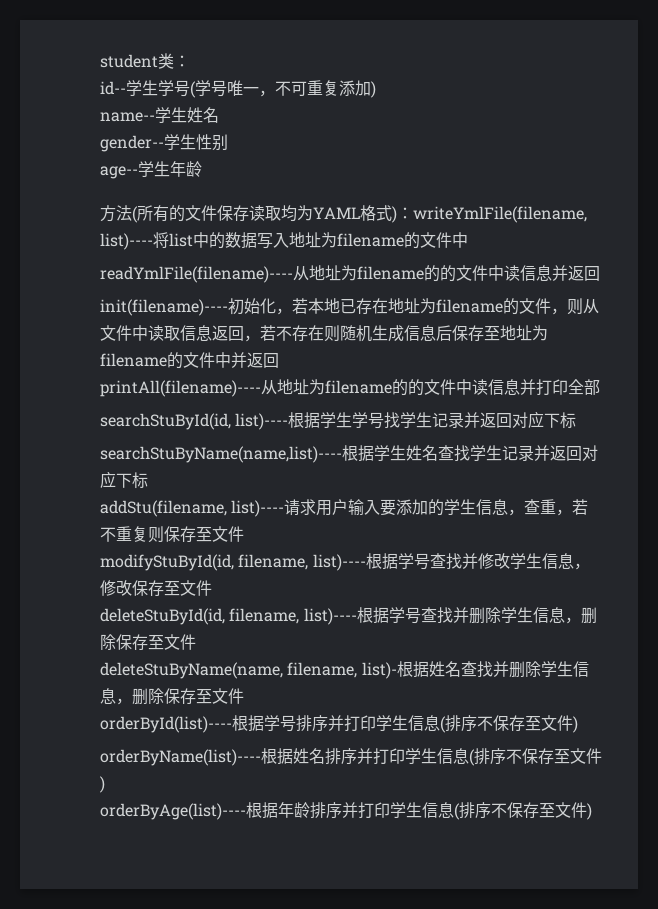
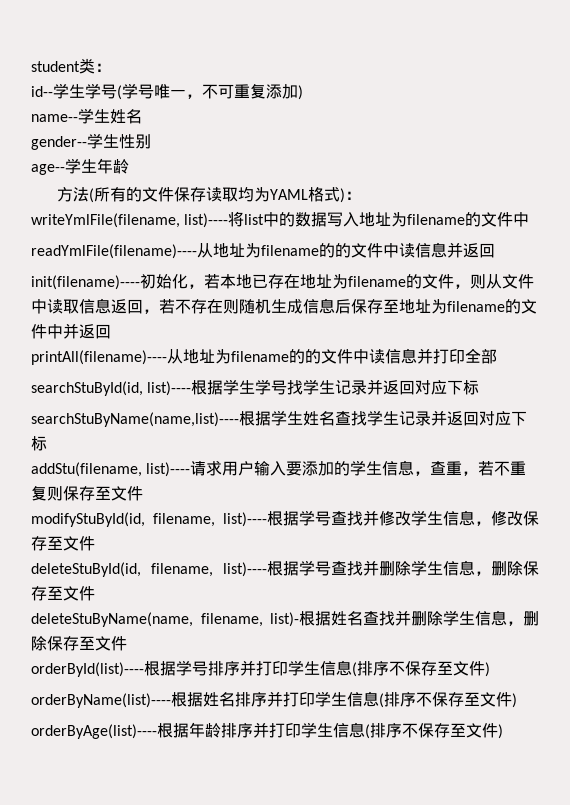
(413, 213) none -> (362, 195) //

